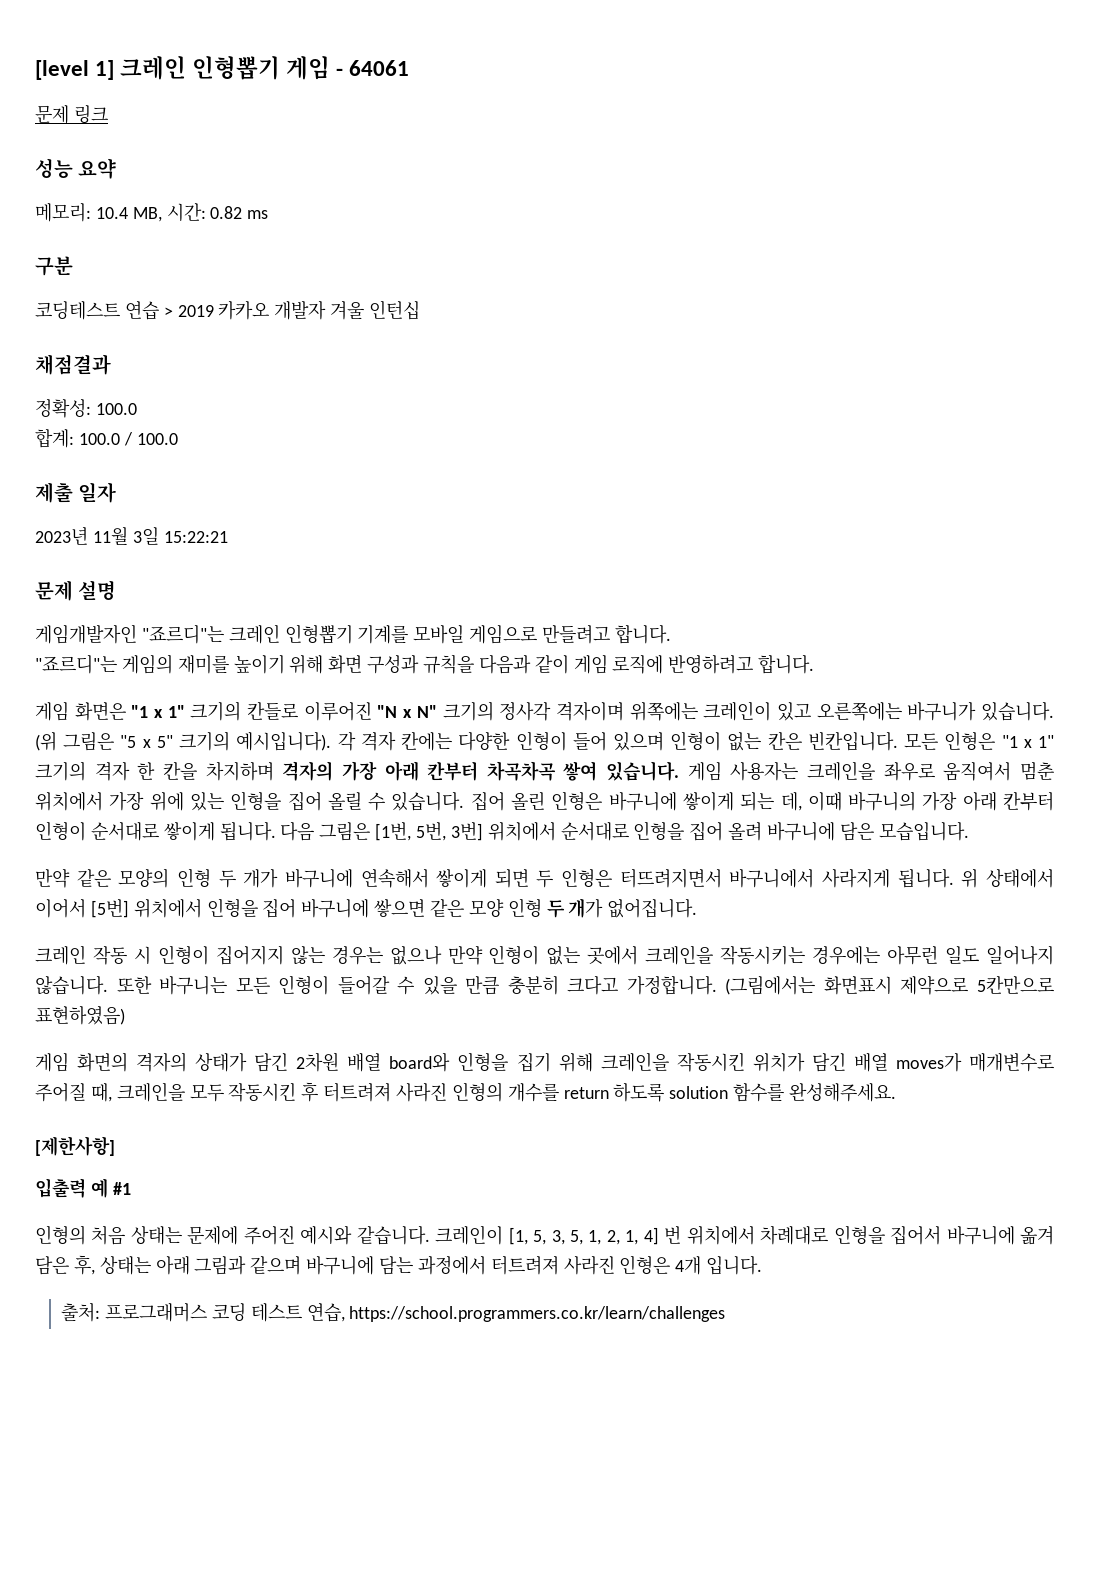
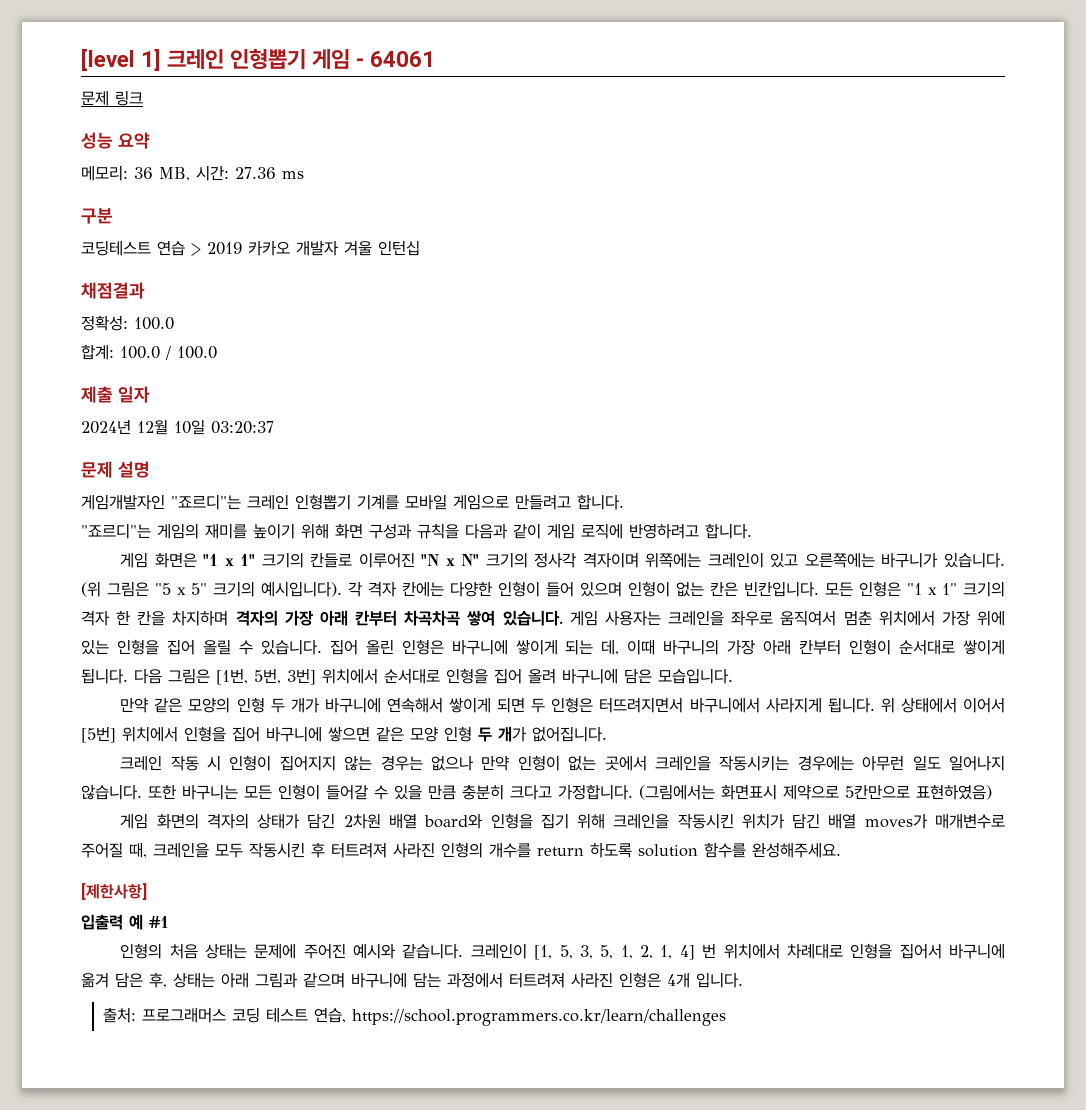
[95,207,128,219] 10.4 -> [134,167,153,179] 36
[210,206,243,219] 0.82 -> [235,167,276,179] 27.36
[35,526,228,545] 2023년 11월 3일 15:22:21 -> [81,419,274,435] 2024년 12월 10일 03:20:37

